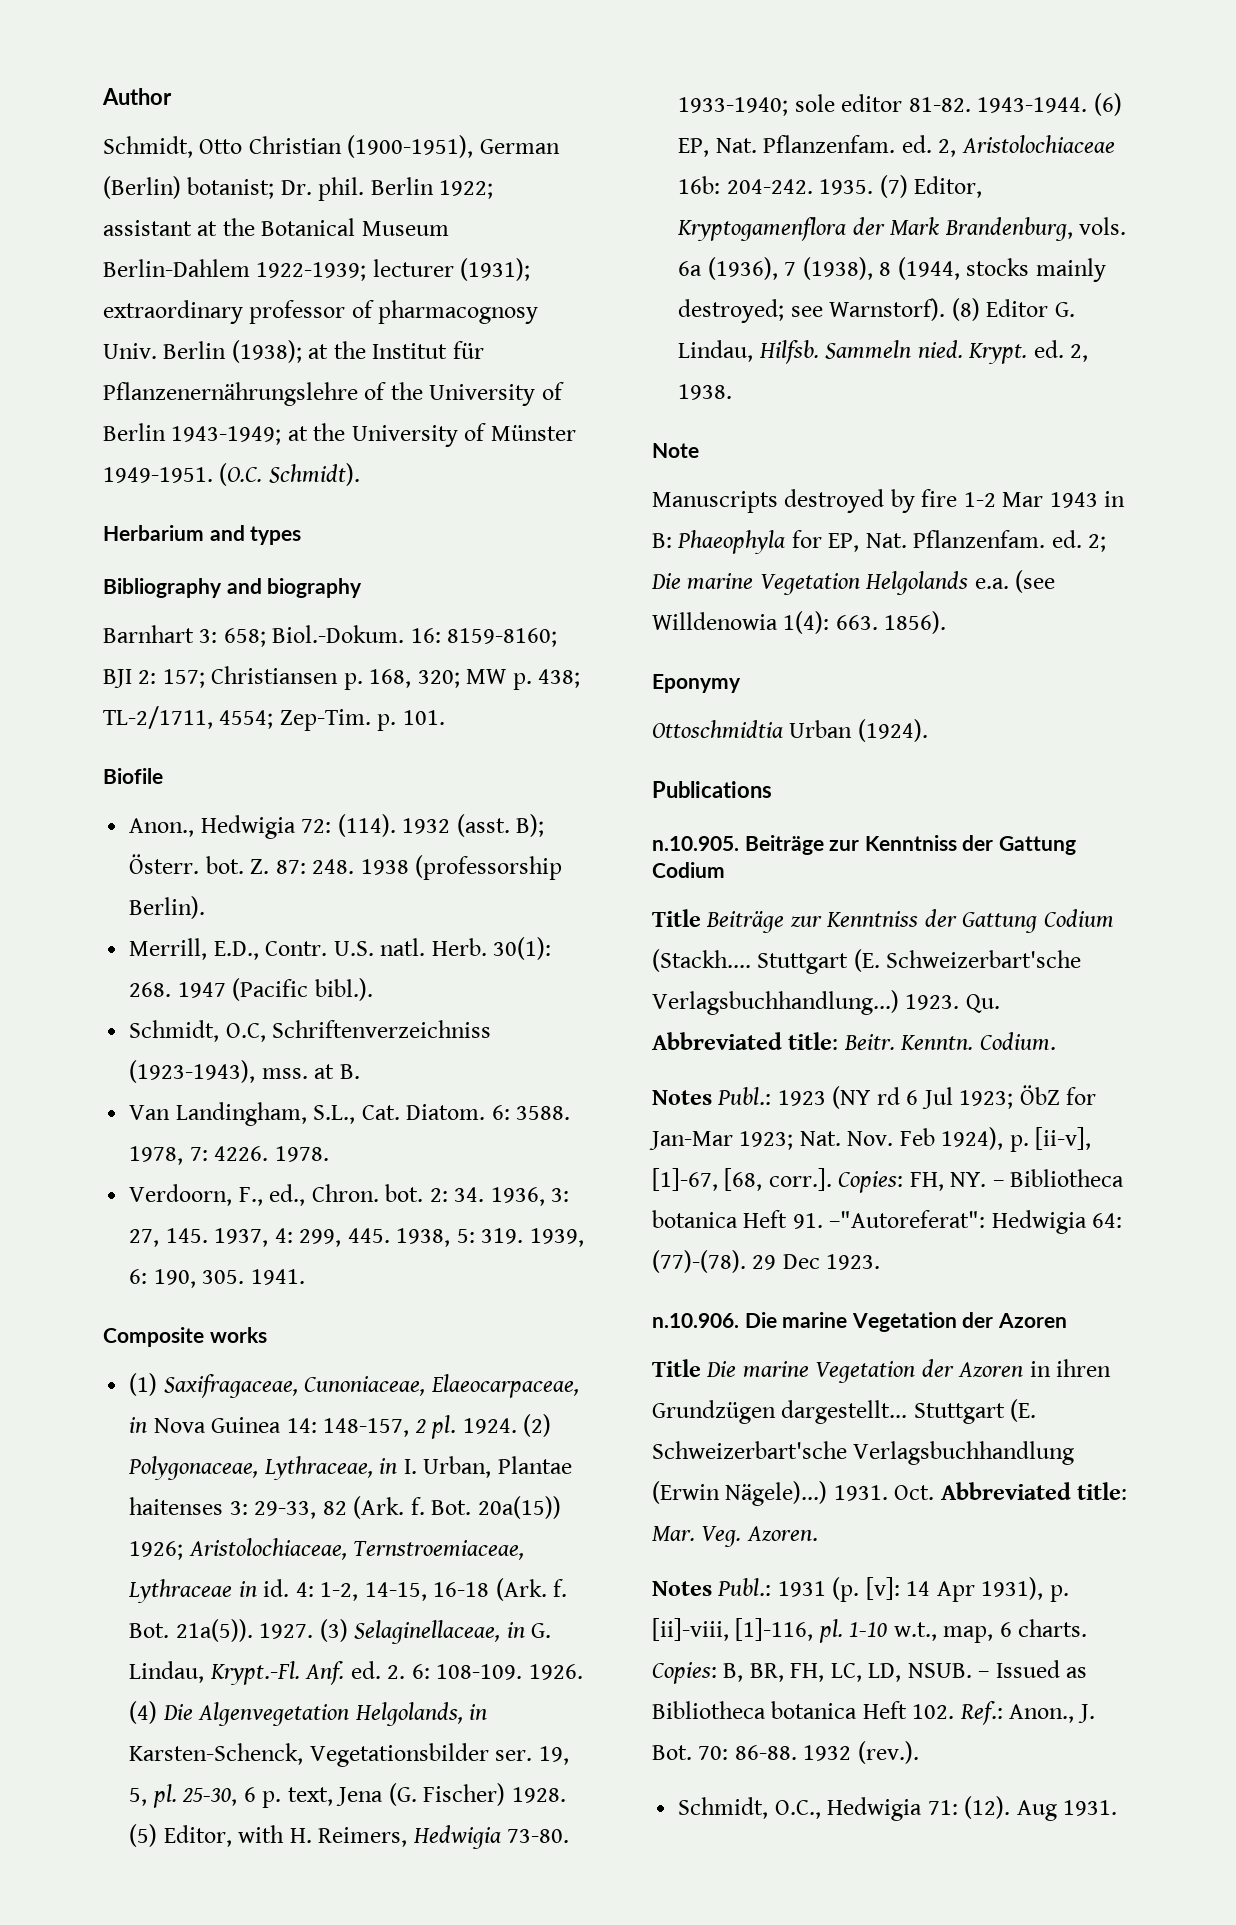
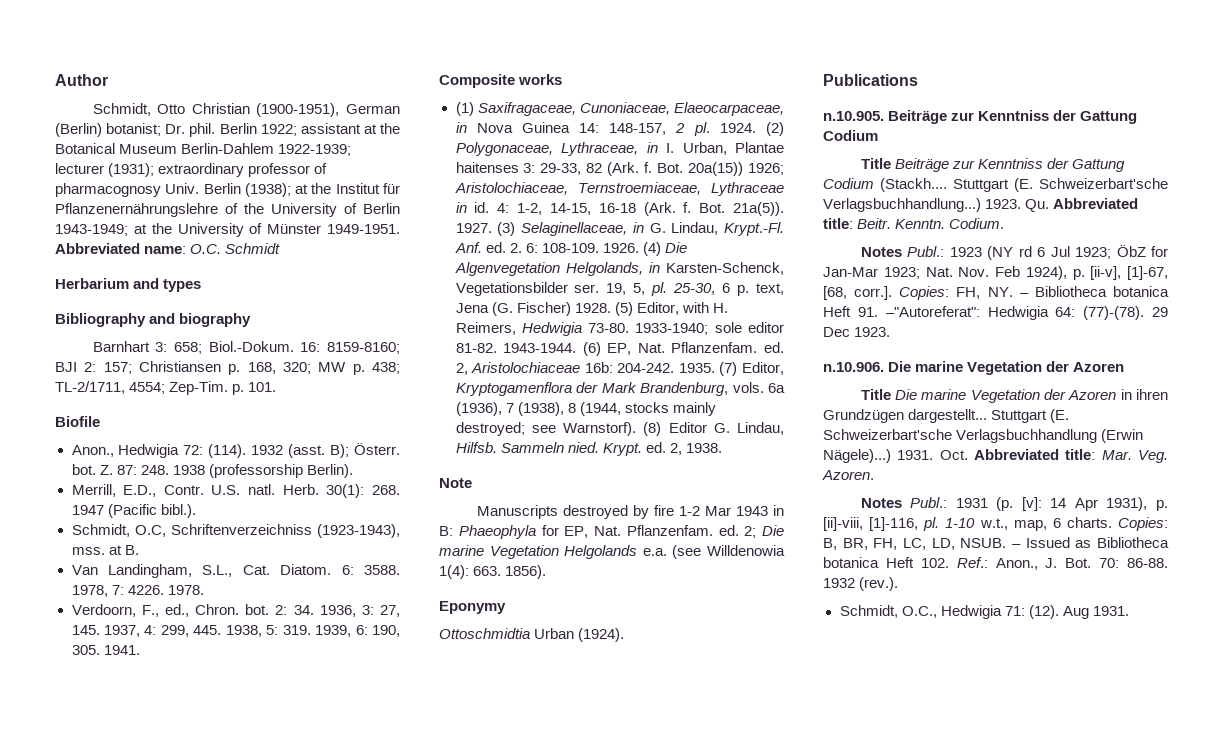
[219,463,360,486] (O.C. Schmidt). -> [55,243,281,254] Abbreviated name: O.C. Schmidt

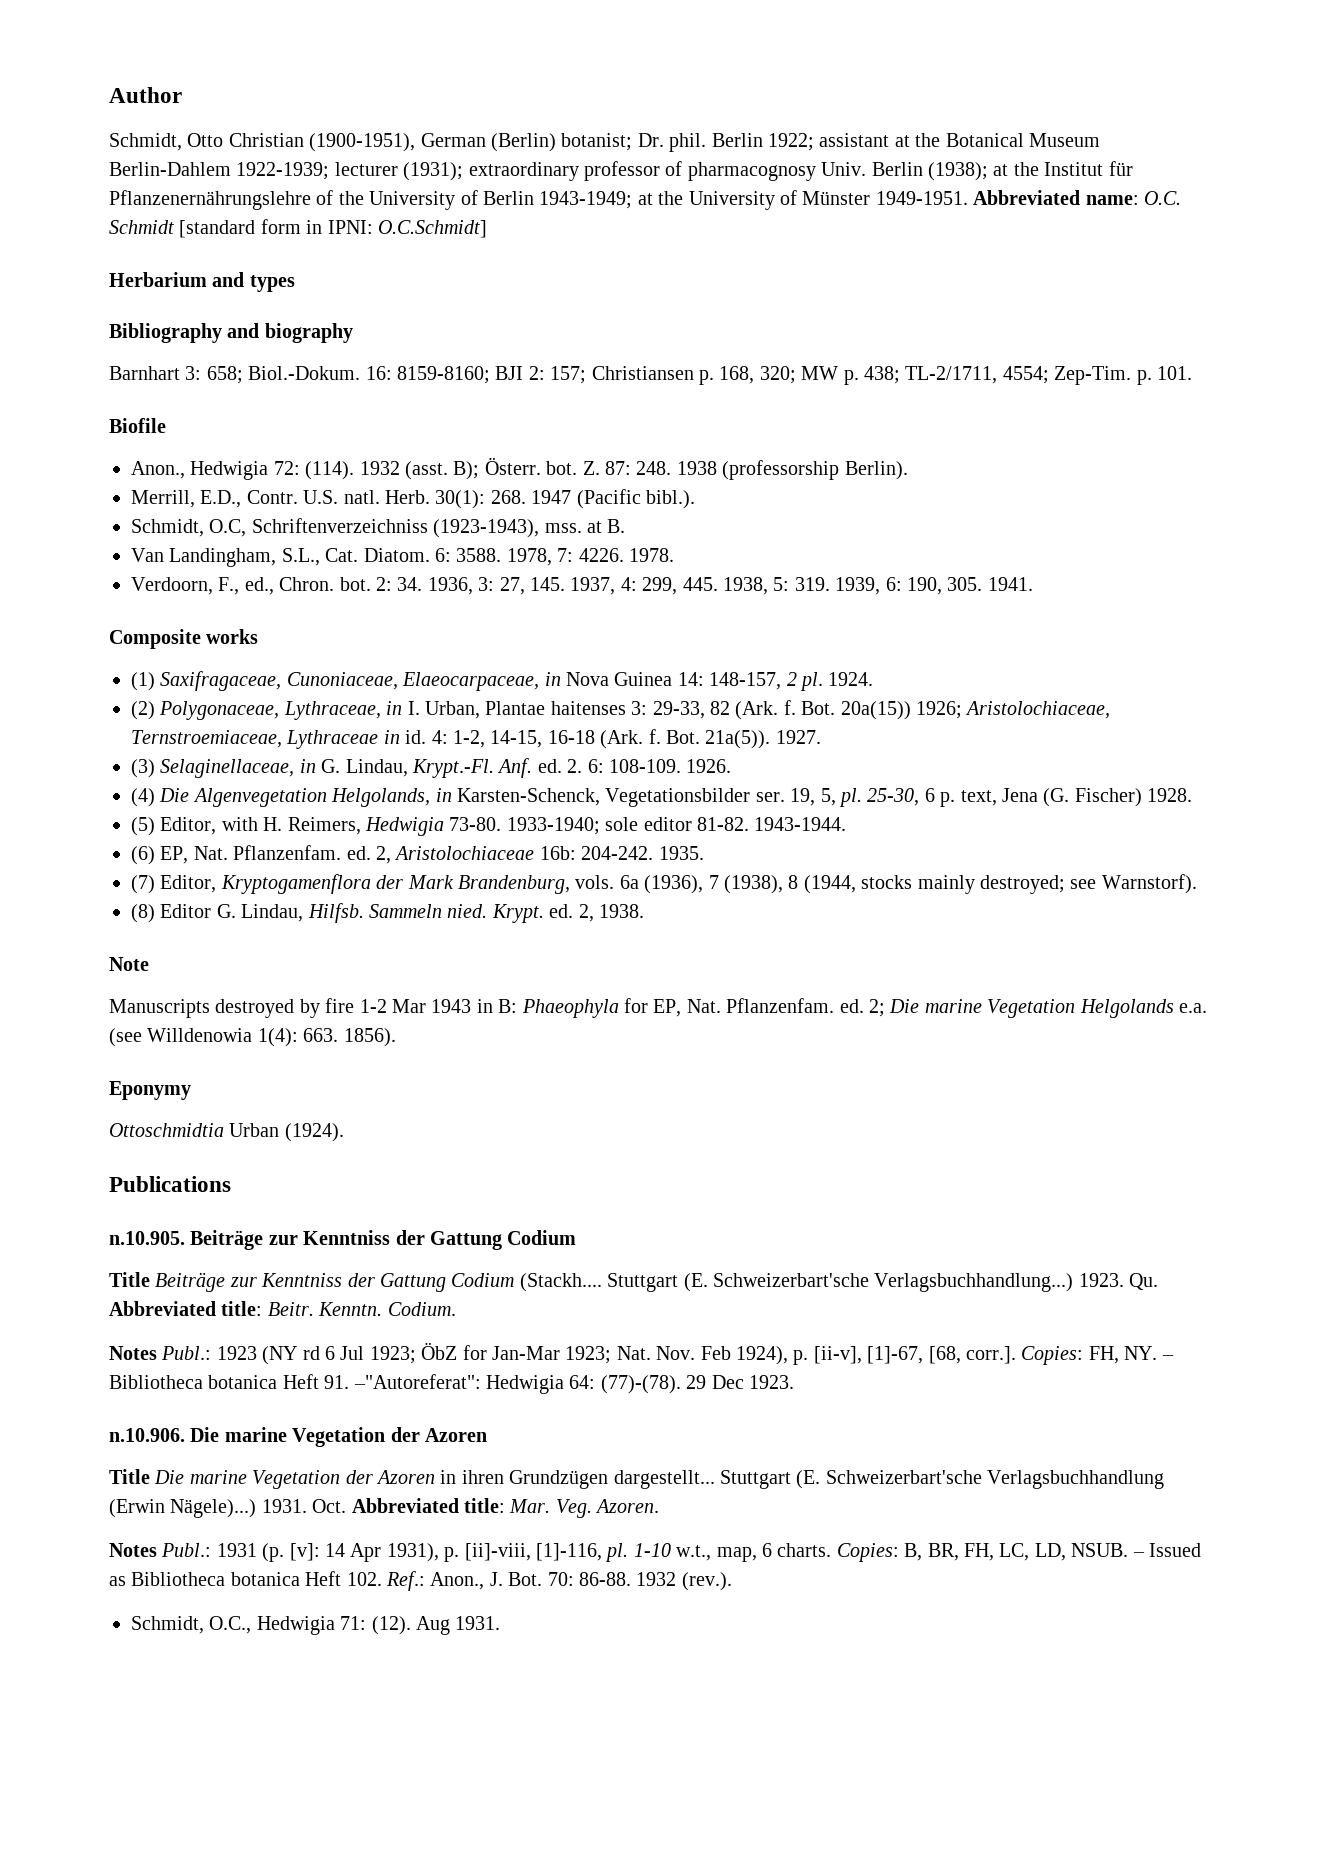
(281, 248) none -> [179,219,487,238] [standard form in IPNI: O.C.Schmidt]
(756, 128) none -> (874, 679) //
(492, 228) none -> (821, 737) //
(639, 248) none -> (732, 766) //
(611, 308) none -> (1193, 795) //
(577, 348) none -> (847, 824) //
(715, 368) none -> (704, 853) //
(636, 429) none -> (1197, 884) //

